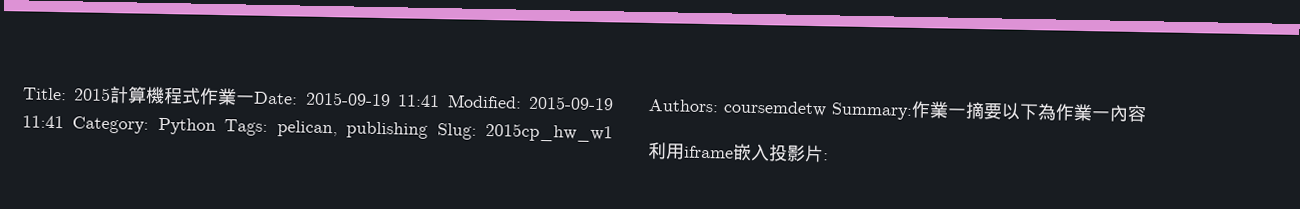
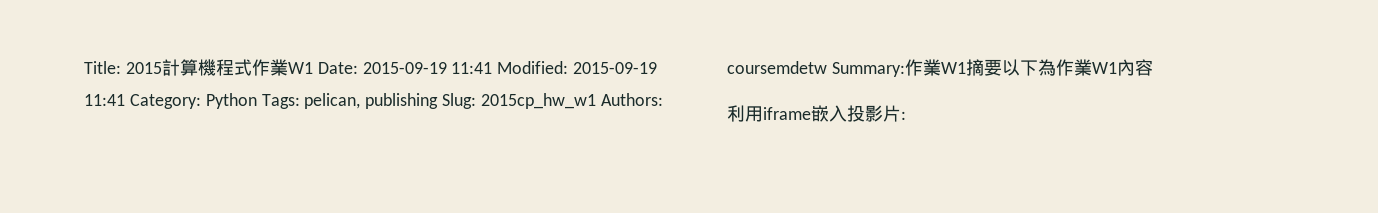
[235,95,256,104] 一 -> [287,62,313,74] W1
[947,108,966,117] 一 -> [940,62,966,74] W1
[1091,111,1110,120] 一 -> [1091,62,1117,74] W1

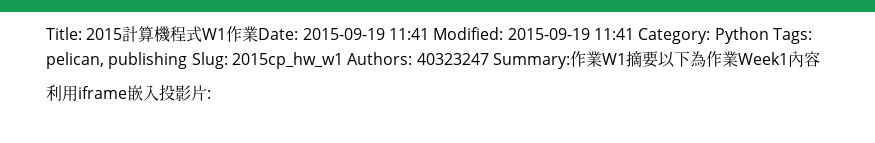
[251,59,313,76] 作業W1 -> [202,26,259,42] W1作業
[727,61,827,74] coursemdetw -> [416,53,489,65] 40323247
[1091,62,1117,74] W1 -> [737,52,788,65] Week1

